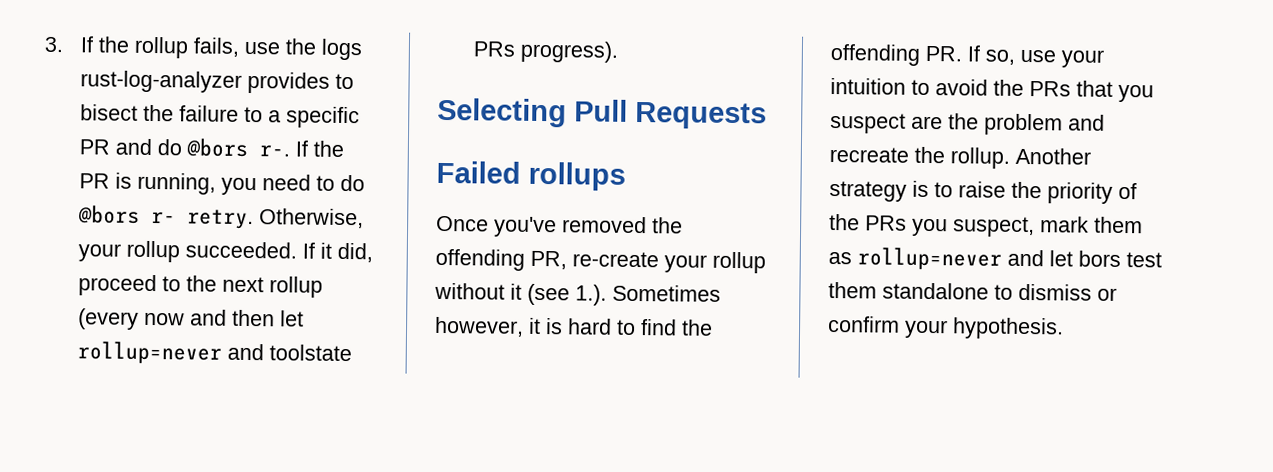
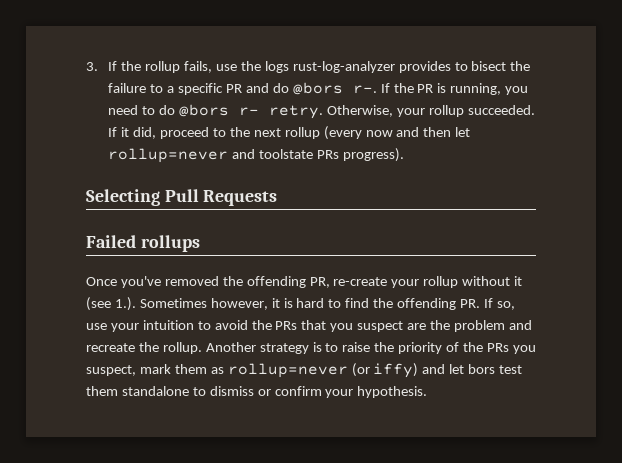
(1002, 259) none -> [351,363,419,378] (or iffy)

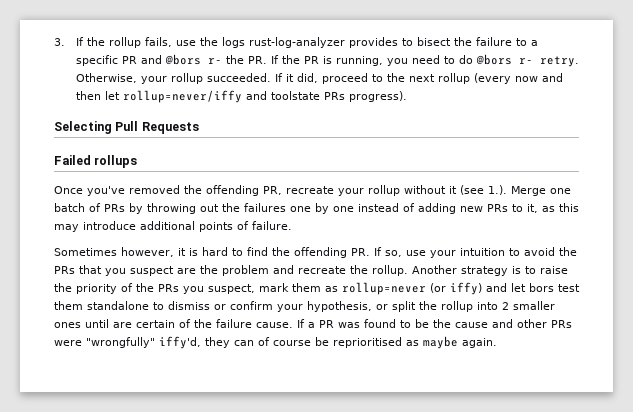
[272,82,377,95] do @bors r-. -> [164,54,267,65] @bors r- the PR.
[108,148,229,163] rollup=never -> [122,90,242,103] rollup=never/iffy
[333,277,388,286] re-create -> [286,186,334,194] recreate
(136, 304) none -> [511,186,571,196] [54,203,579,214] [54,221,292,232] Merge one batch of PRs by throwing out the failures one by one instead of adding new PRs to it, as this may introduce additional points of failure. //
[357,386,428,398] hypothesis. -> [307,301,555,312] [54,319,572,328] [54,336,497,349] hypothesis, or split the rollup into 2 smaller ones until are certain of the failure cause. If a PR was found to be the cause and other PRs were "wrongfully" iffy'd, they can of course be reprioritised as maybe again.

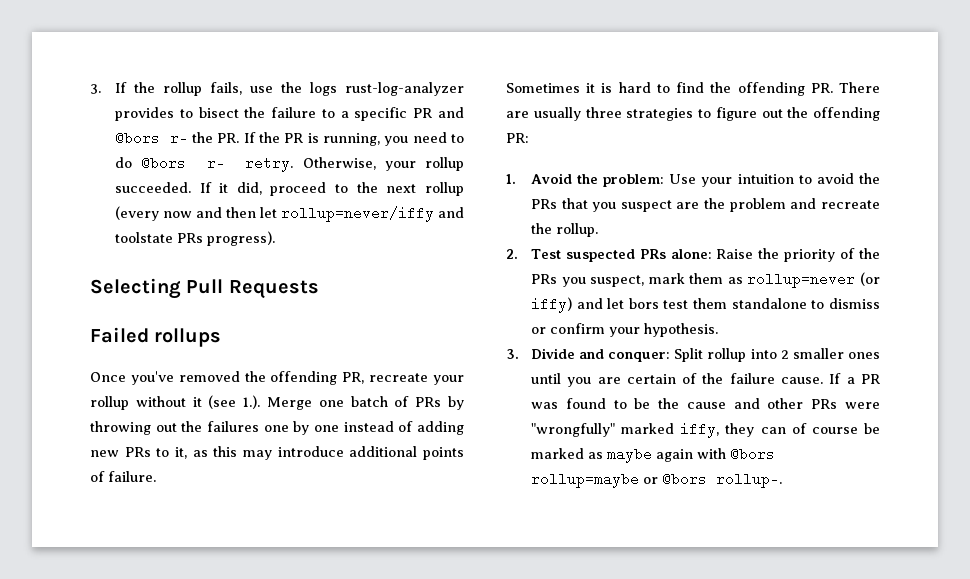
[121,247,174,257] however, -> (580, 88) none
[374,247,426,257] If so, use -> [839,82,880,93] [506,107,880,121] [506,133,529,143] [506,173,697,187] There are usually three strategies to figure out the offending PR: // 1. Avoid the problem: Use
[412,265,568,276] Another strategy is to raise -> [506,249,754,262] // 2. Test suspected PRs alone: Raise
[307,301,437,312] hypothesis, or split the -> [643,323,718,337] [506,348,704,362] hypothesis. // 3. Divide and conquer: Split
(109, 323) none -> [567,377,592,387] you
[159,336,201,349] iffy'd, -> [621,422,720,438] marked iffy,
[333,337,402,348] reprioritised -> [530,448,584,459] marked
[462,338,497,348] again. -> [655,447,775,462] [530,472,782,488] again with @bors rollup=maybe or @bors rollup-.

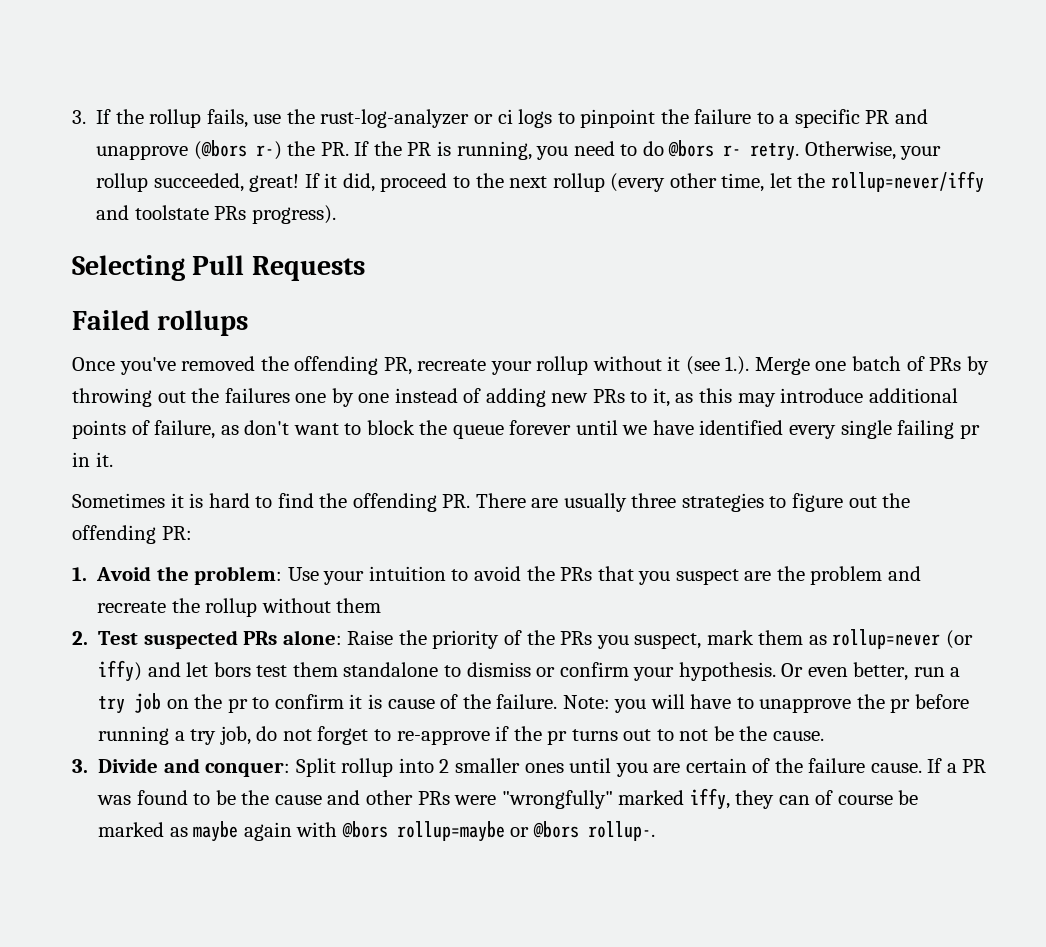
[309,82,465,96] [114,107,239,121] logs rust-log-analyzer provides to bisect -> [320,109,656,128] rust-log-analyzer or ci logs to pinpoint
[114,131,188,145] @bors r- -> [96,140,282,160] unapprove (@bors r-)
[114,182,191,193] succeeded. -> [153,173,300,192] succeeded, great!
[162,207,277,218] now and then let -> [669,173,826,192] other time, let the
[108,471,156,482] failure. -> [154,420,980,439] [72,452,113,467] failure, as don't want to block the queue forever until we have identified every single failing pr in it.
[555,223,598,237] rollup. -> [205,598,382,617] rollup without them
(718, 330) none -> [781,662,961,681] [98,693,969,714] [98,726,824,745] Or even better, run a try job on the pr to confirm it is cause of the failure. Note: you will have to unapprove the pr before running a try job, do not forget to re-approve if the pr turns out to not be the cause.

